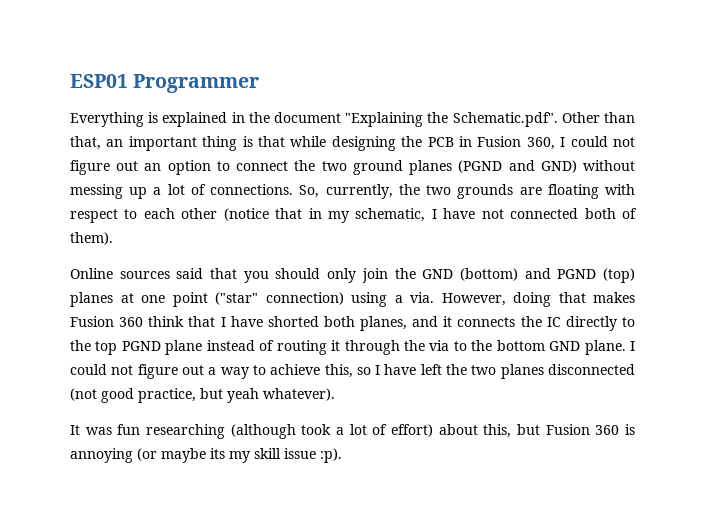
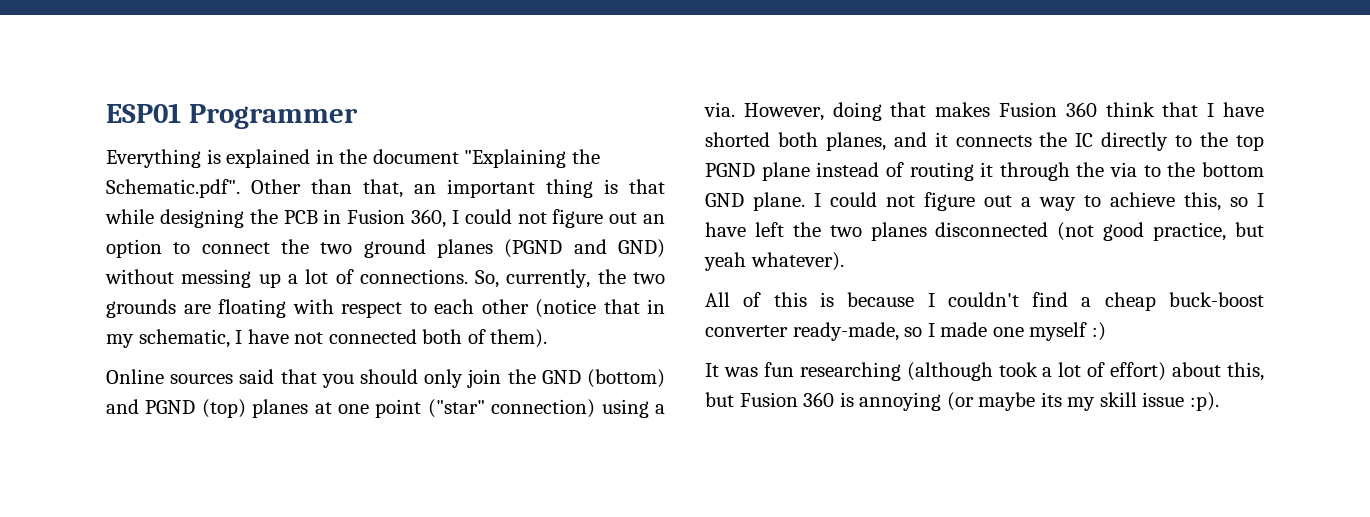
(335, 394) none -> [705,292,1264,311] [705,322,1106,341] // All of this is because I couldn't find a cheap buck-boost converter ready-made, so I made one myself :)

